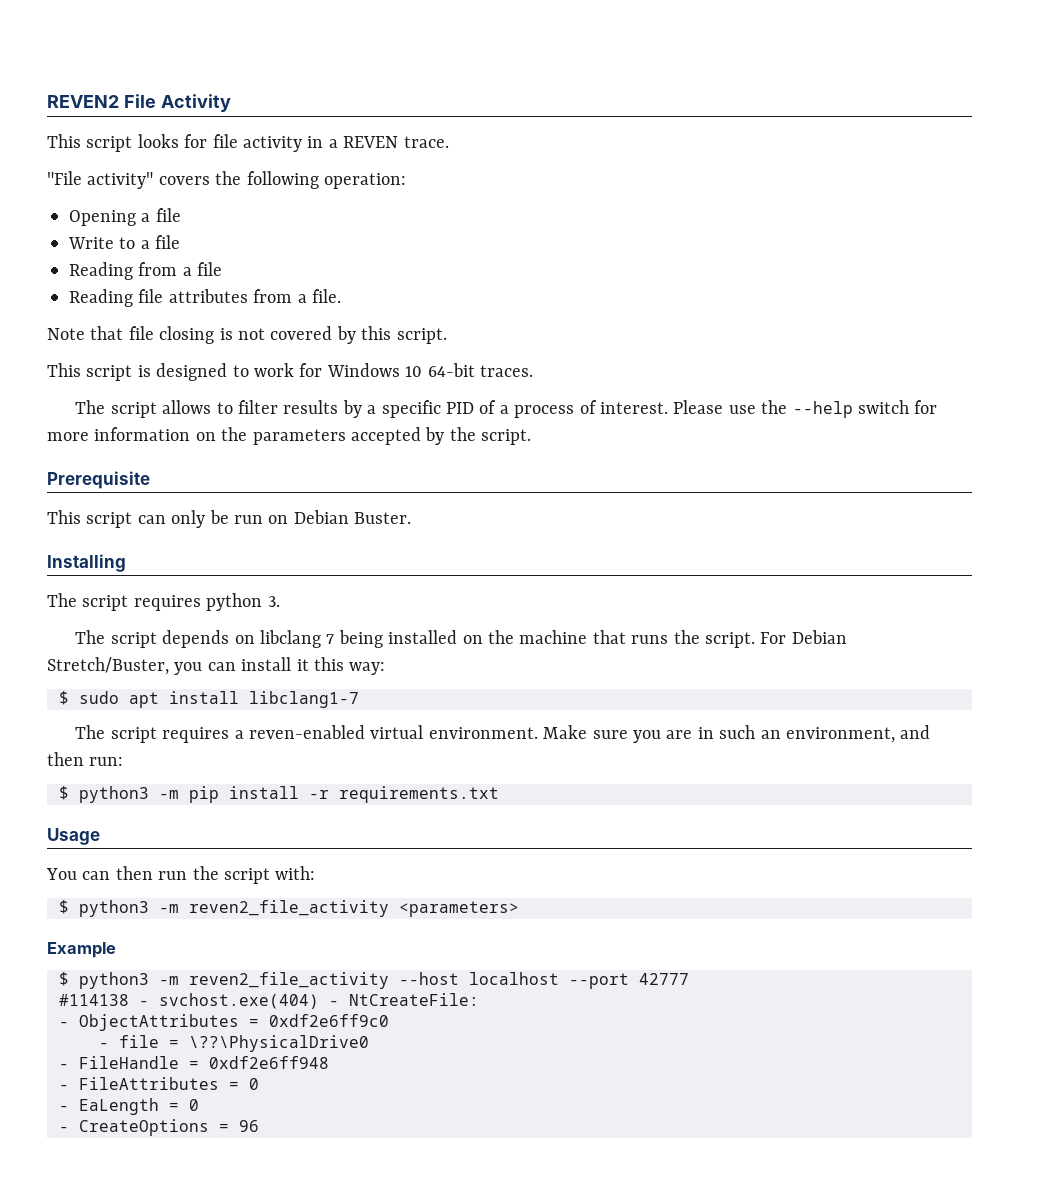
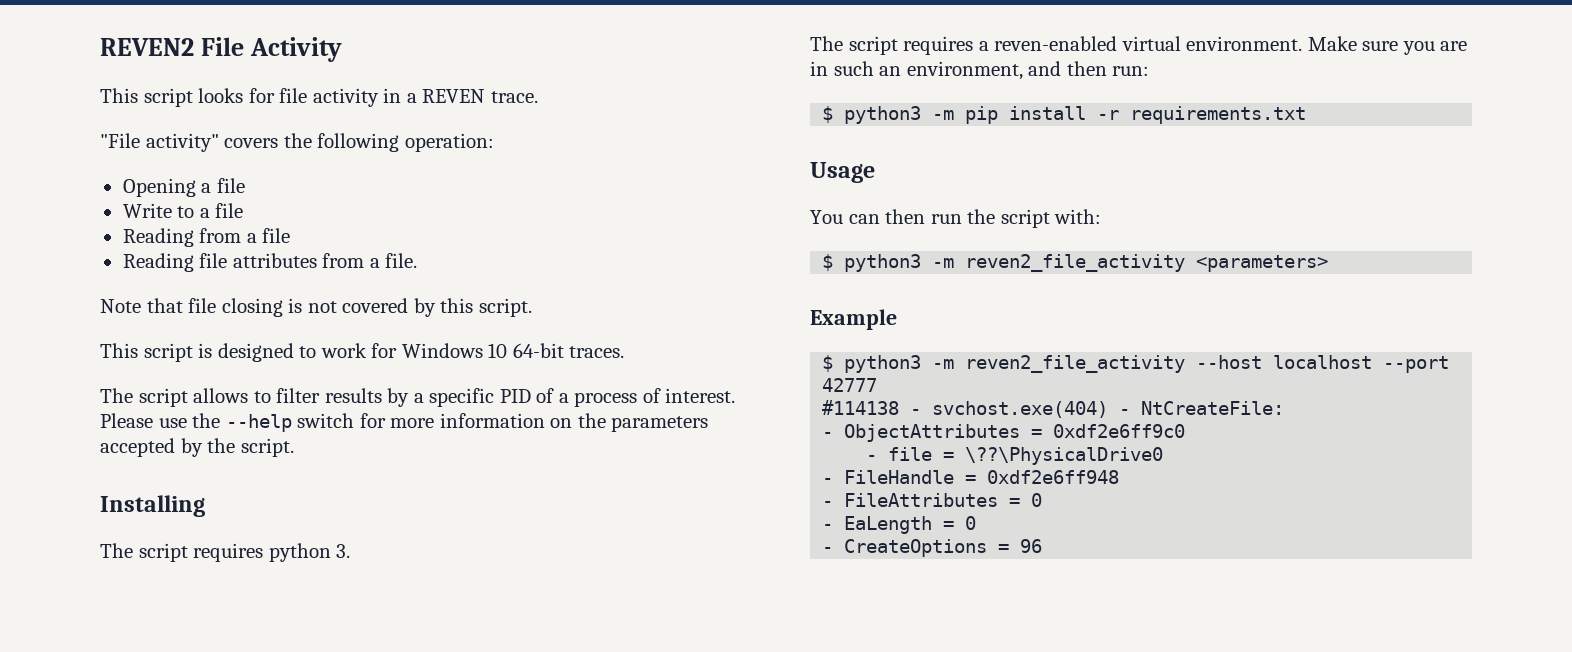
[47,471,150,489] [47,510,412,528] // Prerequisite // This script can only be run on Debian Buster. -> (294, 447) none
[75,630,847,648] [47,657,386,675] [59,691,359,708] // The script depends on libclang 7 being installed on the machine that runs the script. For Debian Stretch/Buster, you can install it this way: // $ sudo apt install libclang1-7 -> (351, 551) none

